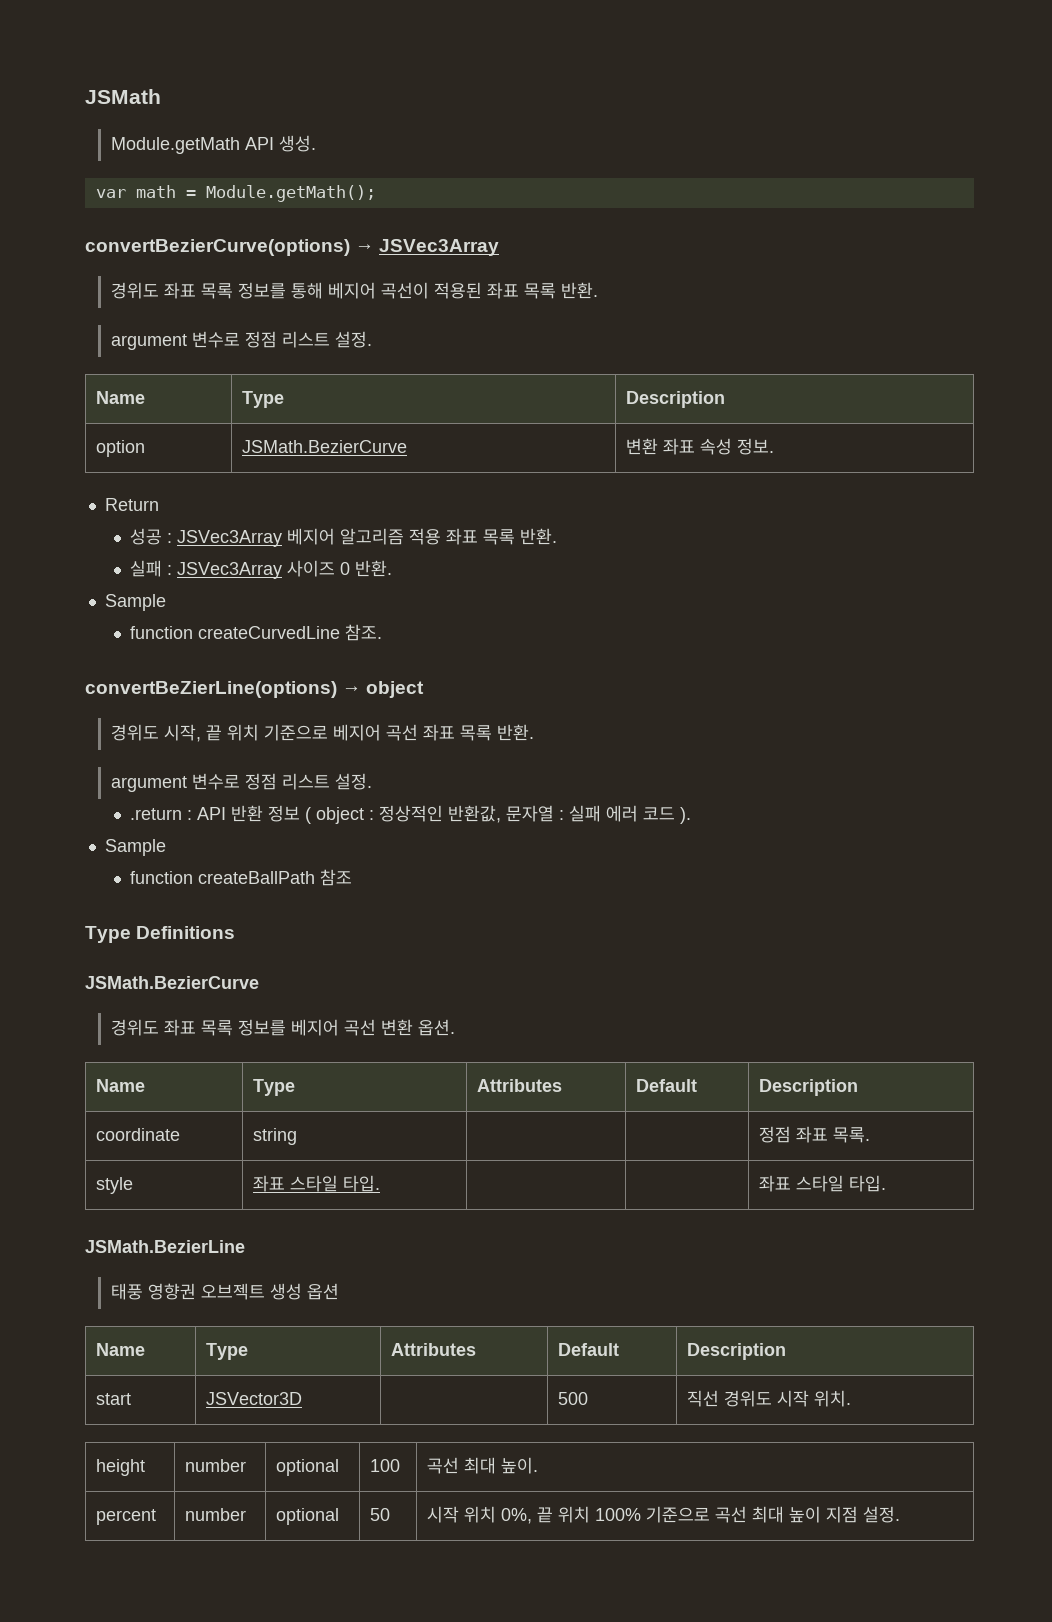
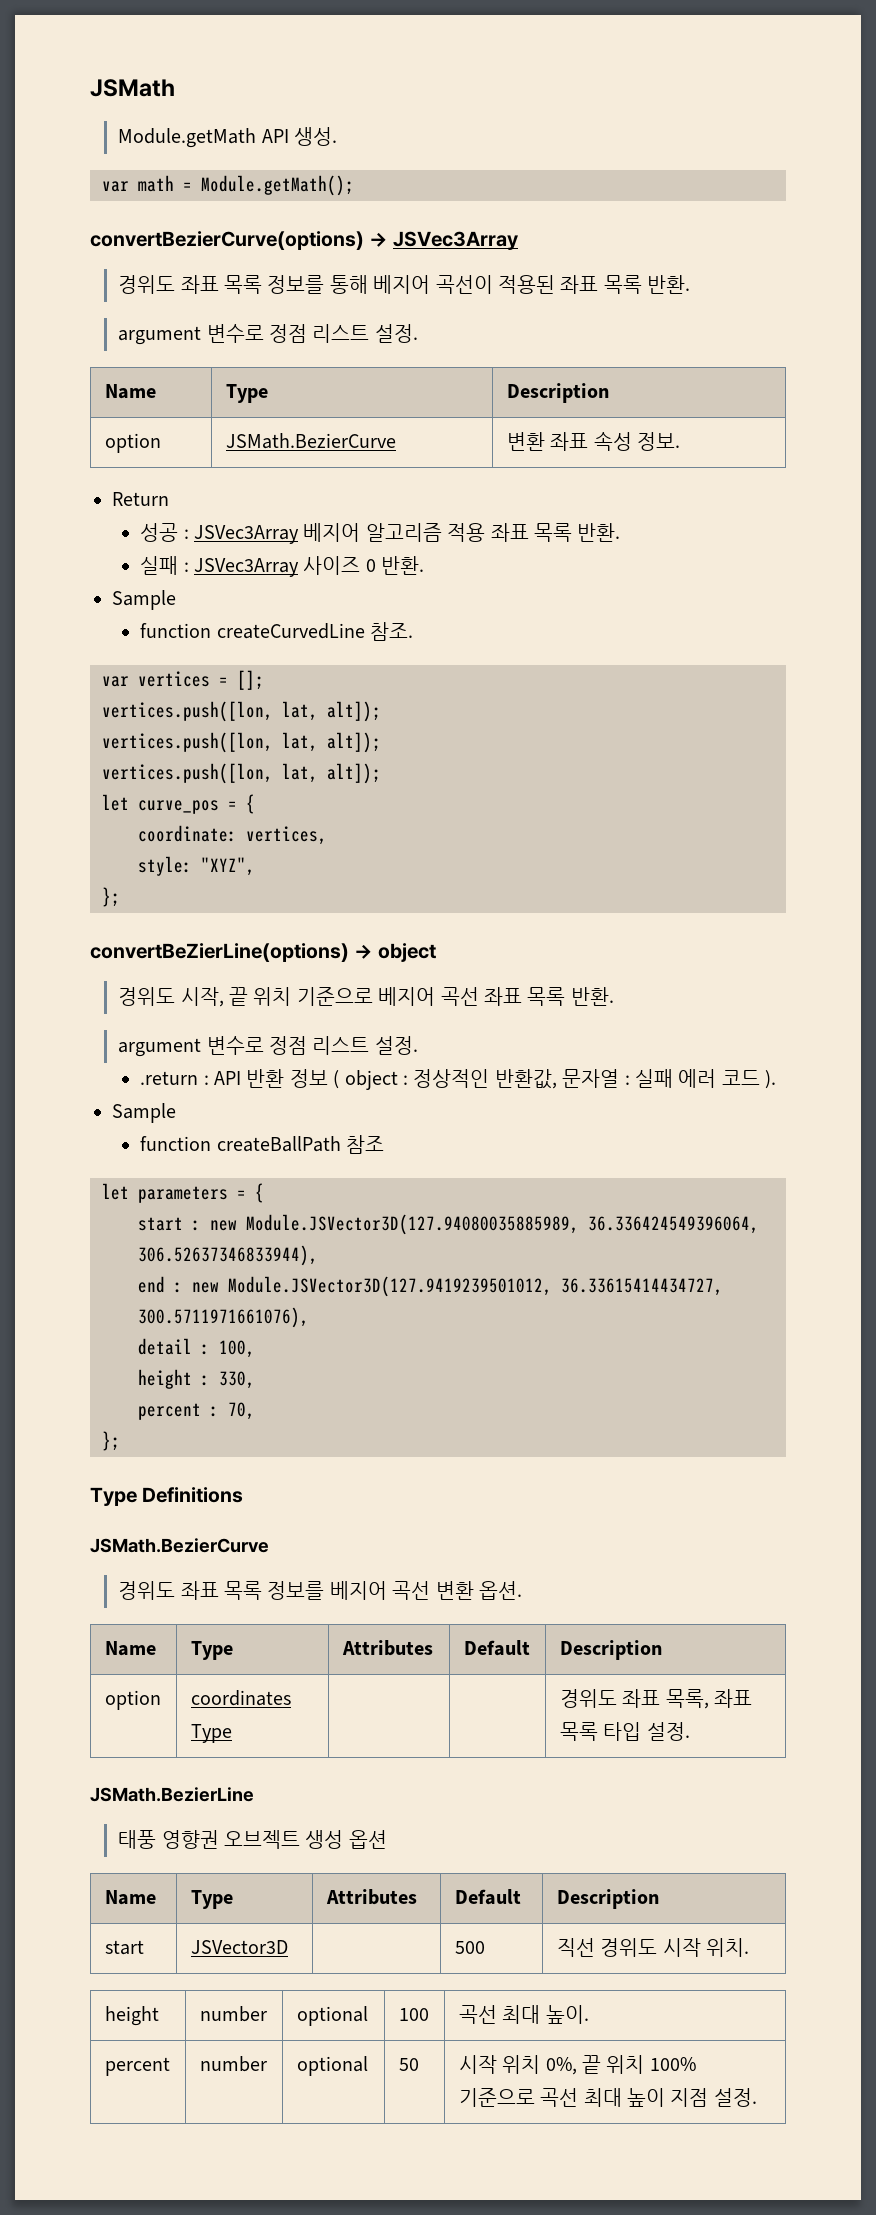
(383, 632) none -> [102,670,264,690] [102,701,381,722] [102,732,381,753] [102,763,381,784] [102,794,255,814] [138,825,327,845] [138,856,255,876] [102,887,120,907] // var vertices = []; // vertices.push([lon, lat, alt]); // vertices.push([lon, lat, alt]); // vertices.push([lon, lat, alt]); // let curve_pos = { // coordinate: vertices, // style: "XYZ", // };
(353, 877) none -> [102,1183,264,1203] [138,1214,759,1235] [138,1245,318,1266] [138,1276,723,1297] [138,1307,309,1328] [138,1338,255,1358] [138,1369,255,1389] [138,1402,255,1420] [102,1431,120,1451] // let parameters = { // start : new Module.JSVector3D(127.94080035885989, 36.336424549396064, 306.52637346833944), // end : new Module.JSVector3D(127.9419239501012, 36.33615414434727, 300.5711971661076), // detail : 100, // height : 330, // percent : 70, // };
[95,1128,180,1141] [252,1128,297,1145] [758,1126,870,1143] [95,1177,133,1194] [252,1175,380,1192] [758,1175,886,1192] coordinate | string | | | 정점 좌표 목록. // style | 좌표 스타일 타입. | | | 좌표 스타일 타입. -> [104,1690,161,1710] [190,1690,291,1706] [190,1724,232,1743] [559,1689,752,1709] [559,1722,690,1741] option | coordinates Type | | | 경위도 좌표 목록, 좌표 목록 타입 설정.

